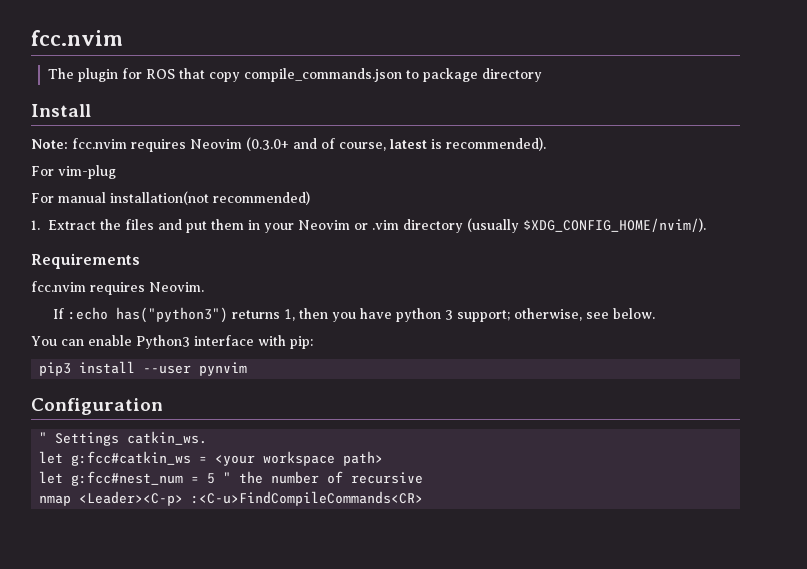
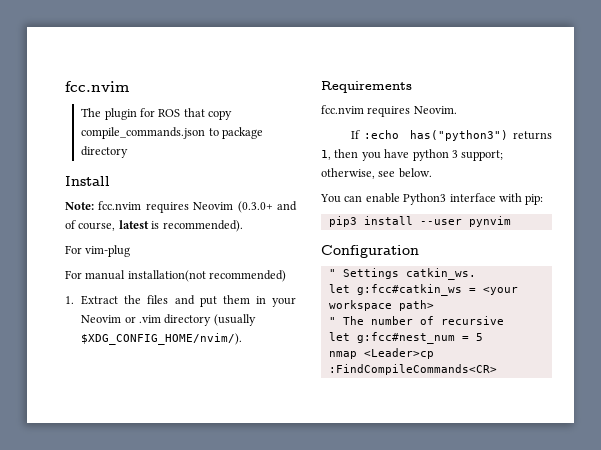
(384, 458) none -> [328,316,504,325] // " The number of recursive
[223,471,424,484] " the number of recursive -> (483, 337) none
[79,491,424,506] <Leader><C-p> :<C-u>FindCompileCommands<CR> -> [363,348,434,359] [328,364,497,375] <Leader>cp :FindCompileCommands<CR>

